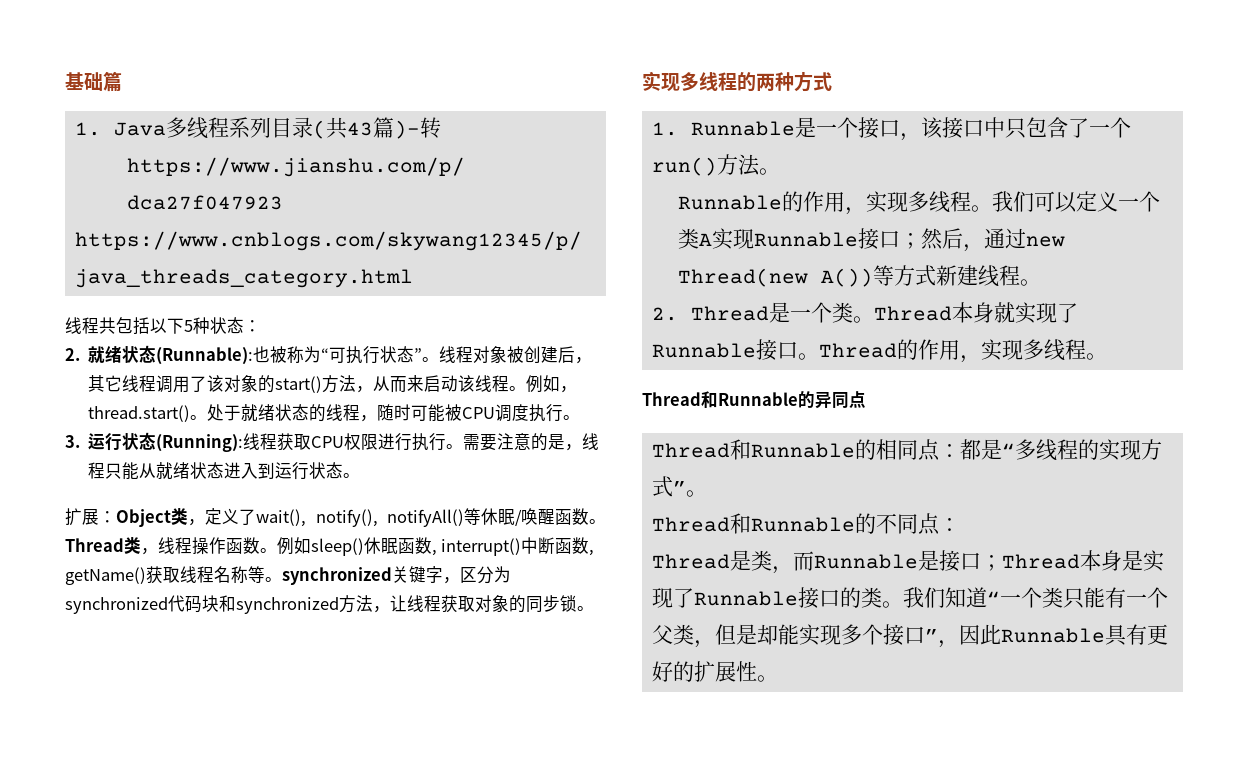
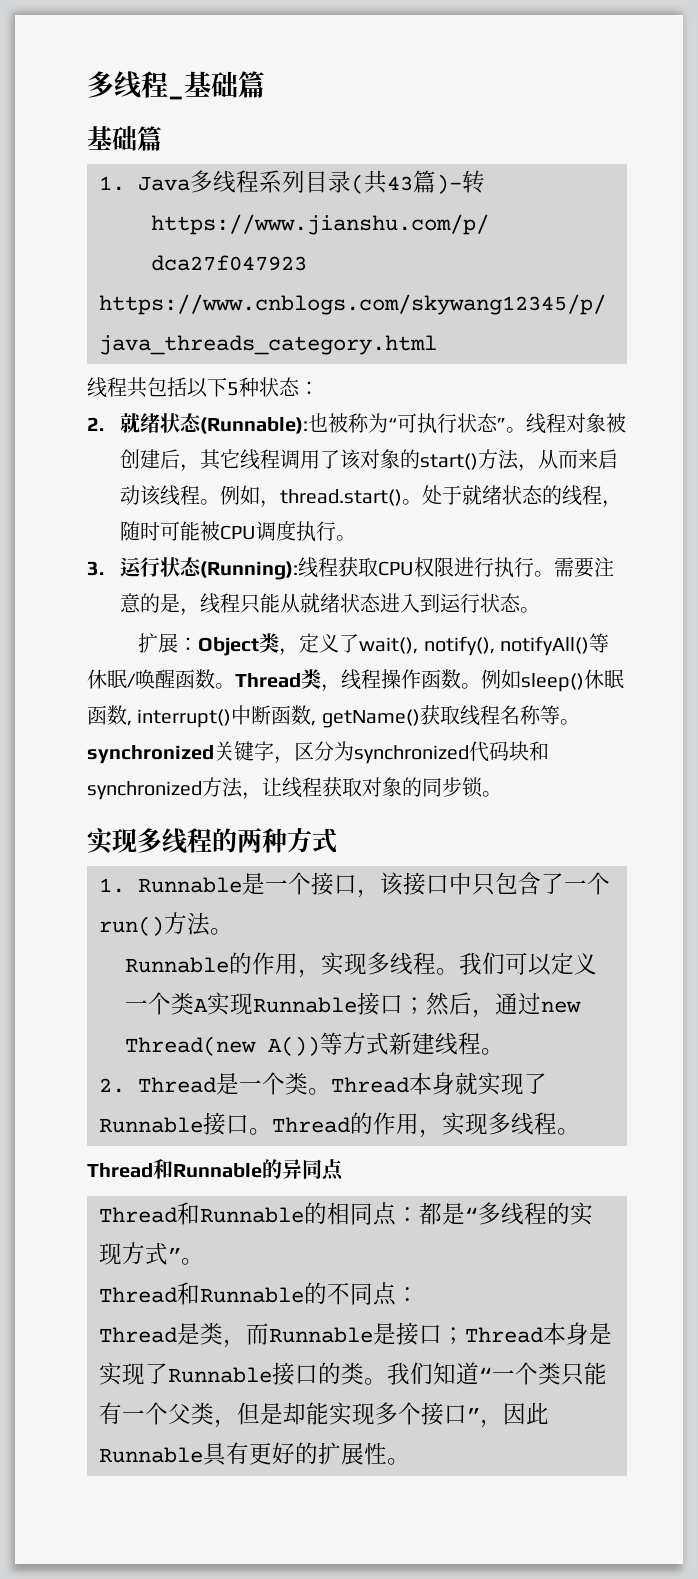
(65, 81) none -> [87,71,265,100] 多线程_基础篇 //

